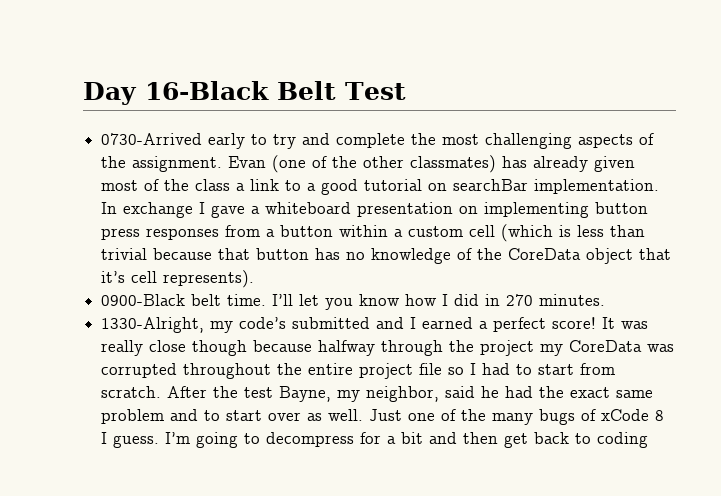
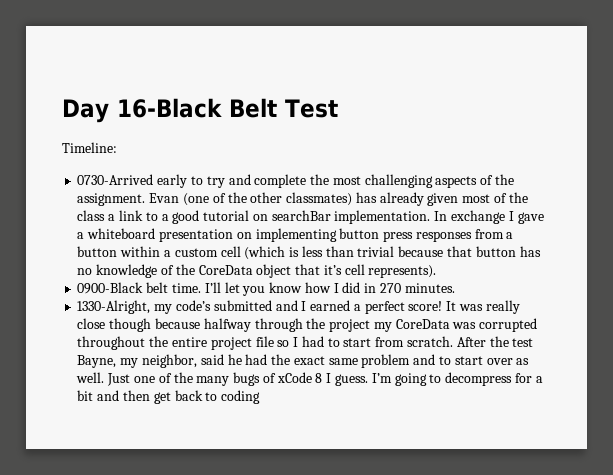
(406, 91) none -> [62,142,117,153] // Timeline:

